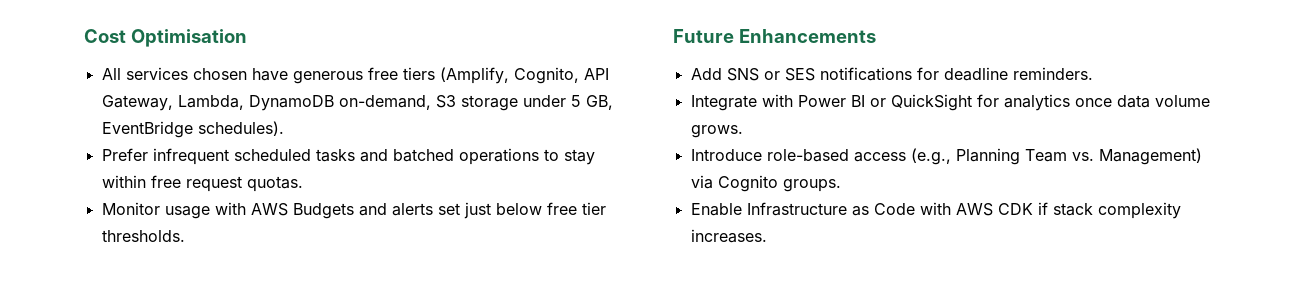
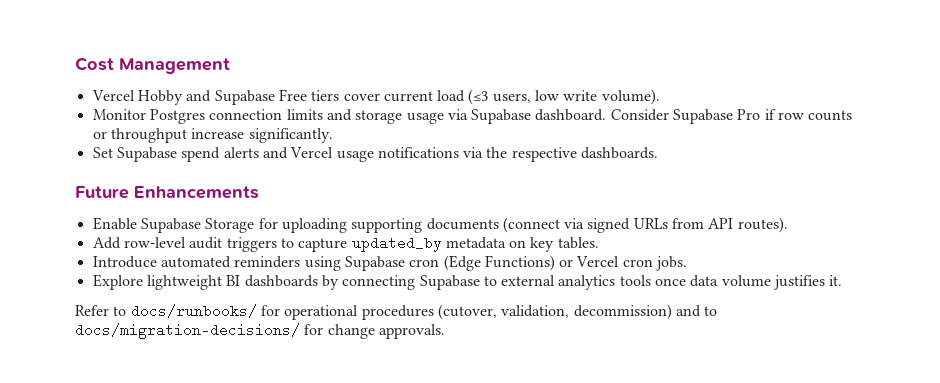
[130,29,247,47] [101,67,609,84] [101,95,613,111] [101,121,284,138] [101,148,595,165] [101,175,303,192] [101,202,606,219] [101,230,185,242] [673,29,876,43] [690,67,1093,81] [690,94,1210,111] [690,125,743,138] [690,148,1202,165] [690,175,841,192] [690,202,1181,219] [690,229,767,243] Optimisation // All services chosen have generous free tiers (Amplify, Cognito, API Gateway, Lambda, DynamoDB on-demand, S3 storage under 5 GB, EventBridge schedules). // Prefer infrequent scheduled tasks and batched operations to stay within free request quotas. // Monitor usage with AWS Budgets and alerts set just below free tier thresholds. // Future Enhancements // Add SNS or SES notifications for deadline reminders. // Integrate with Power BI or QuickSight for analytics once data volume grows. // Introduce role-based access (e.g., Planning Team vs. Management) via Cognito groups. // Enable Infrastructure as Code with AWS CDK if stack complexity increases. -> [119,58,230,74] [91,89,660,105] [92,109,853,124] [92,128,333,143] [92,147,659,162] [75,186,259,199] [92,217,788,233] [92,236,599,252] [92,255,688,271] [92,274,843,290] [75,304,718,320] [75,323,445,339] Management // Vercel Hobby and Supabase Free tiers cover current load (≤3 users, low write volume). // Monitor Postgres connection limits and storage usage via Supabase dashboard. Consider Supabase Pro if row counts or throughput increase significantly. // Set Supabase spend alerts and Vercel usage notifications via the respective dashboards. // Future Enhancements // Enable Supabase Storage for uploading supporting documents (connect via signed URLs from API routes). // Add row-level audit triggers to capture updated_by metadata on key tables. // Introduce automated reminders using Supabase cron (Edge Functions) or Vercel cron jobs. // Explore lightweight BI dashboards by connecting Supabase to external analytics tools once data volume justifies it. // Refer to docs/runbooks/ for operational procedures (cutover, validation, decommission) and to docs/migration-decisions/ for change approvals.

